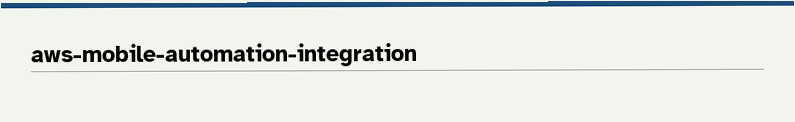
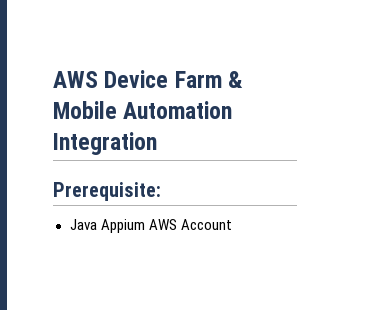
[30,42,418,68] aws-mobile-automation-integration -> [53,70,244,88] [53,101,233,119] [53,132,157,155] [53,182,161,201] [69,219,232,233] AWS Device Farm & Mobile Automation Integration // Prerequisite: // Java Appium AWS Account

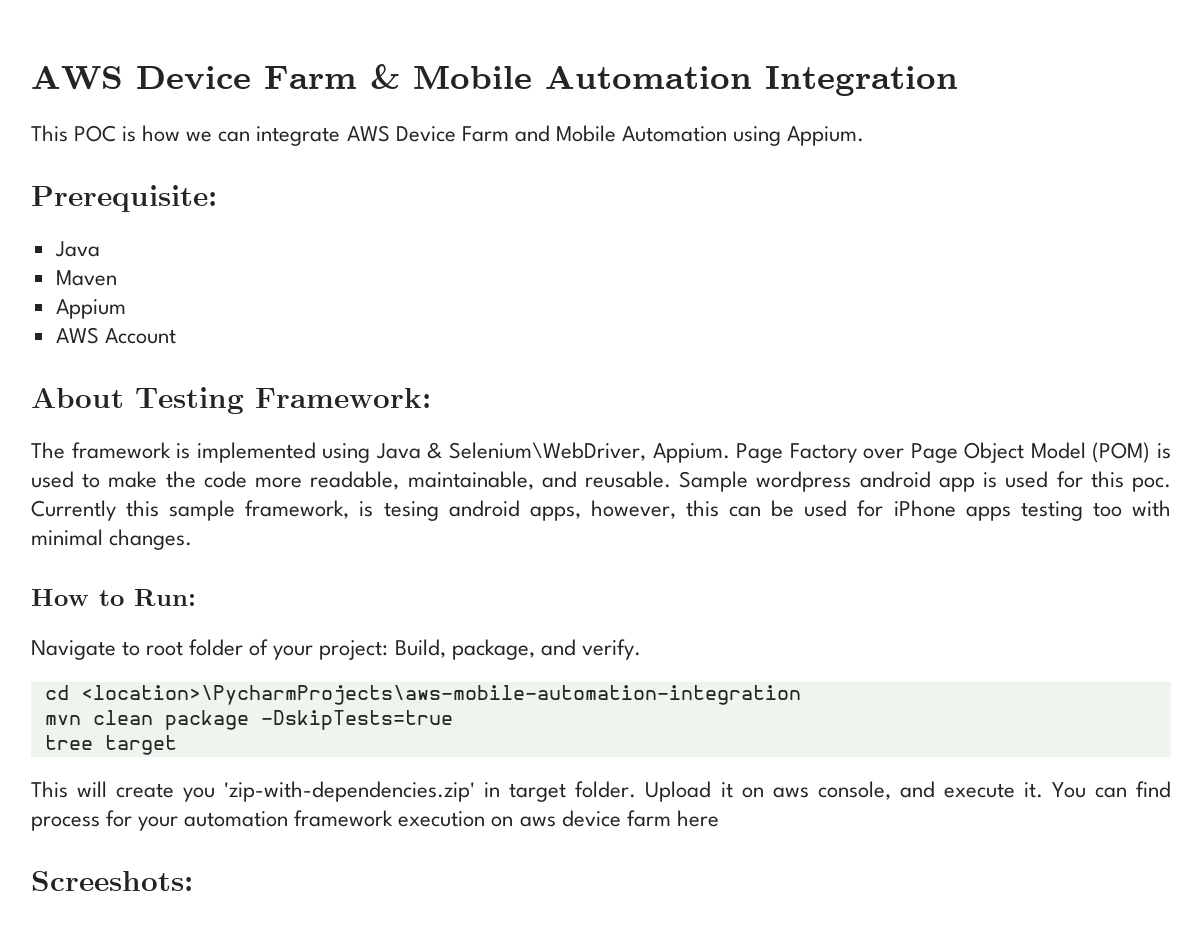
(157, 143) none -> [31,125,865,146] // This POC is how we can integrate AWS Device Farm and Mobile Automation using Appium.
(97, 224) none -> [55,270,117,286] // Maven //
(145, 226) none -> (126, 309) //
(232, 224) none -> [31,387,431,414] [31,442,1171,463] [31,471,1171,492] [31,500,1171,521] [31,529,193,550] [31,589,196,606] [31,639,641,660] [44,685,801,705] [44,710,453,730] [44,735,177,755] [31,781,1171,802] [31,810,719,831] [31,871,193,891] // About Testing Framework: // The framework is implemented using Java & Selenium\WebDriver, Appium. Page Factory over Page Object Model (POM) is used to make the code more readable, maintainable, and reusable. Sample wordpress android app is used for this poc. Currently this sample framework, is tesing android apps, however, this can be used for iPhone apps testing too with minimal changes. // How to Run: // Navigate to root folder of your project: Build, package, and verify. // cd <location>\PycharmProjects\aws-mobile-automation-integration // mvn clean package -DskipTests=true // tree target // This will create you 'zip-with-dependencies.zip' in target folder. Upload it on aws console, and execute it. You can find process for your automation framework execution on aws device farm here // Screeshots:

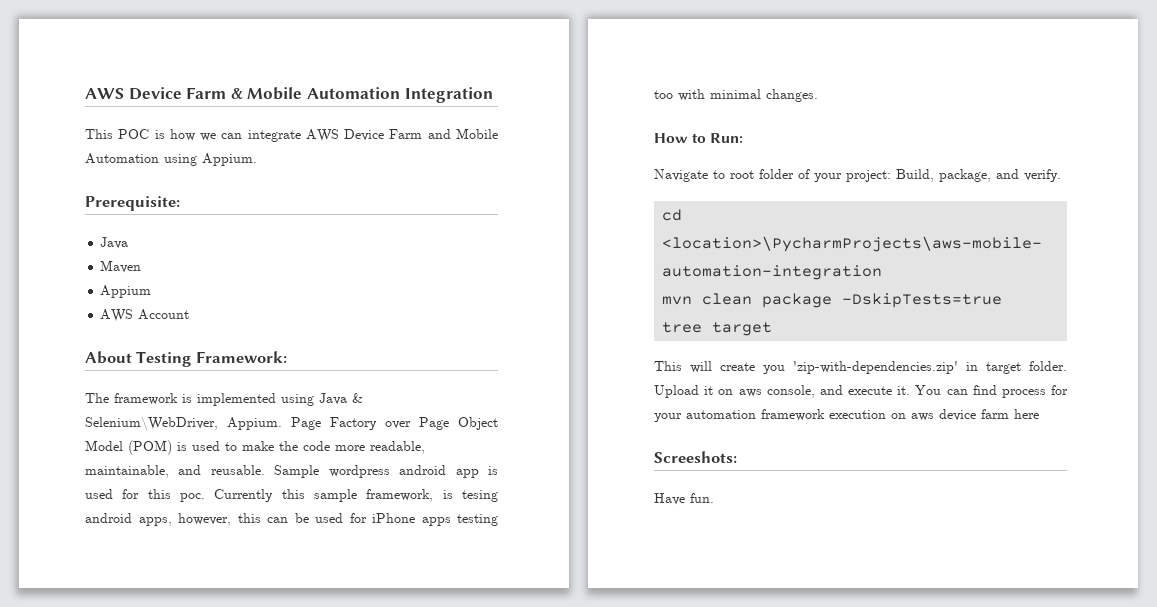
(193, 881) none -> [654,493,714,505] // Have fun.

